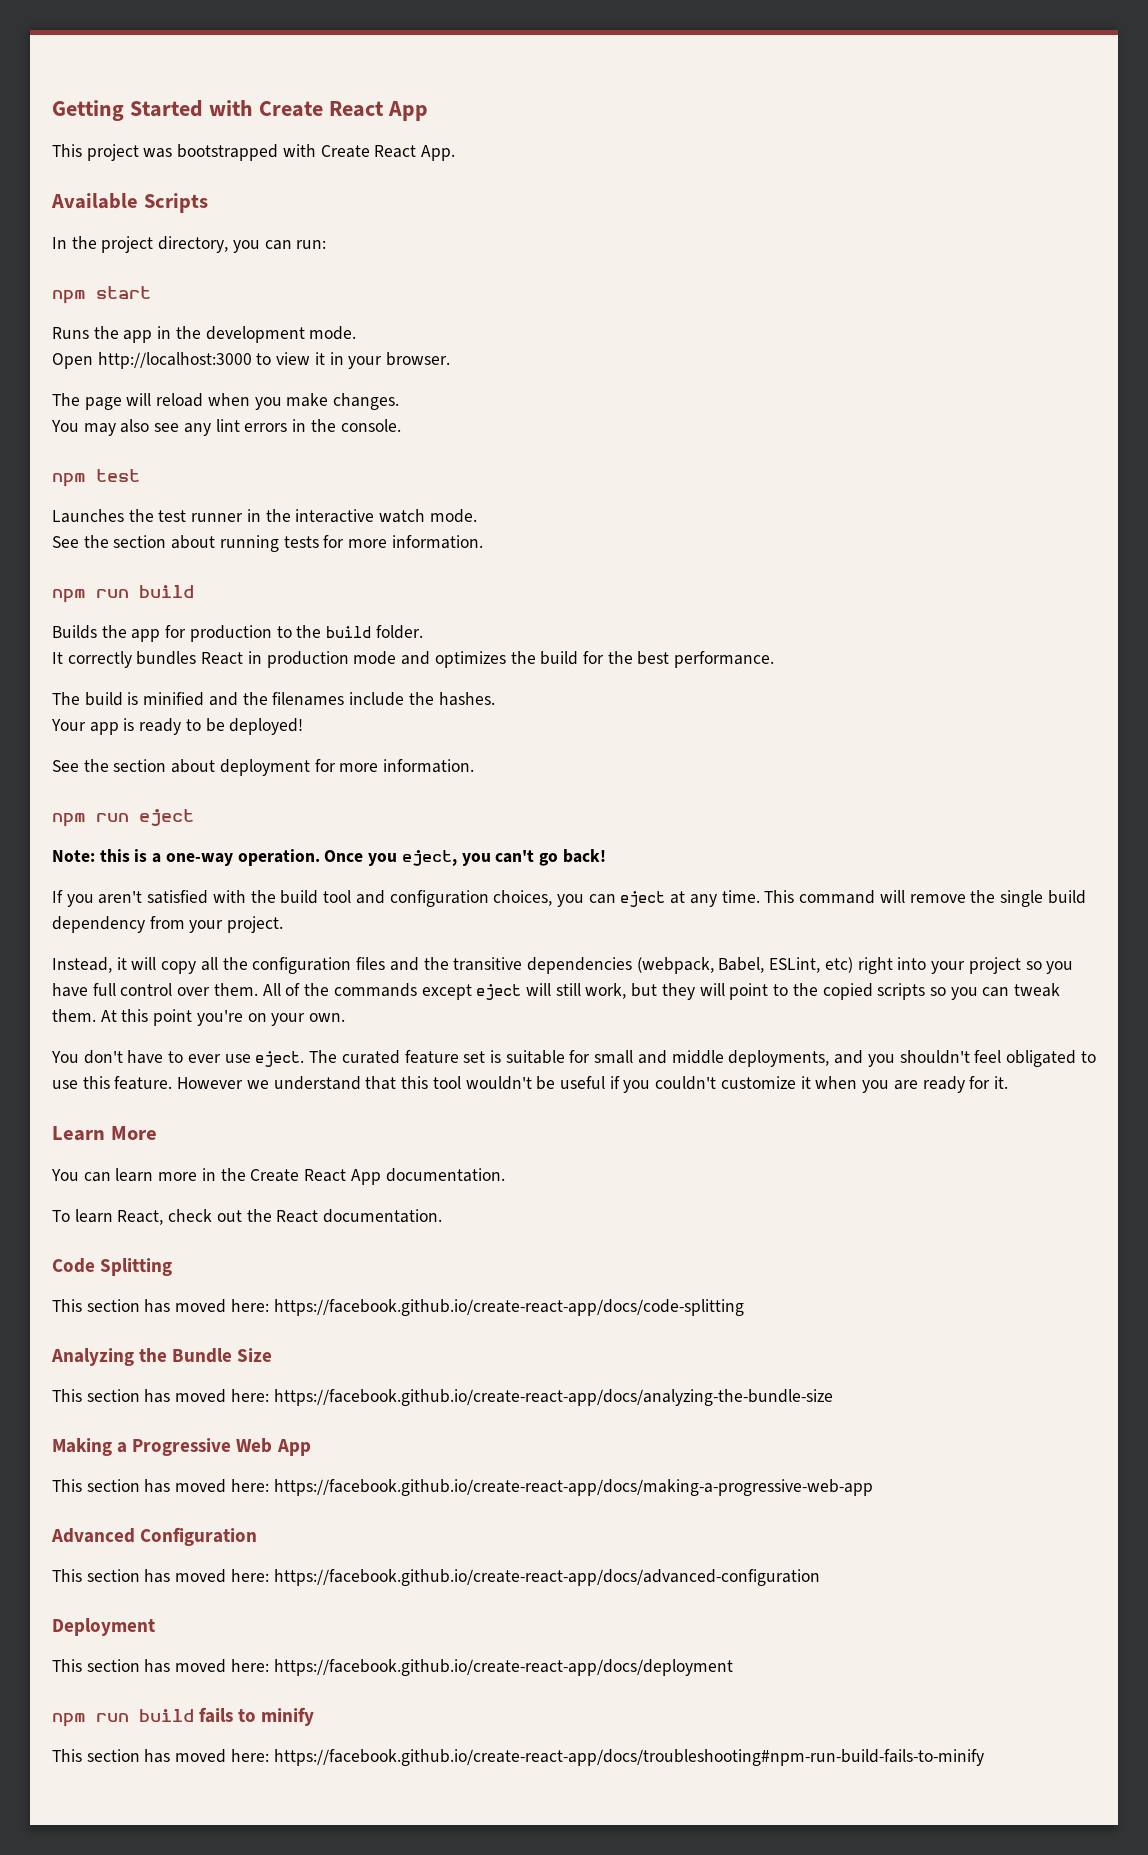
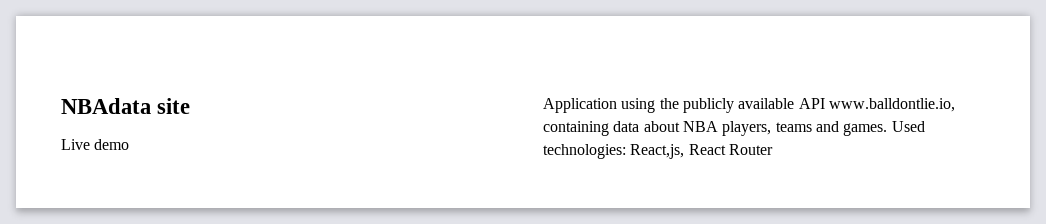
[52,100,428,121] [52,144,456,161] [51,193,208,213] [52,236,327,253] [52,286,151,304] [52,326,357,343] [52,352,451,369] [52,393,400,410] [51,419,401,436] [52,469,140,487] [52,509,477,523] [52,535,483,552] [52,585,194,603] [52,625,423,642] [52,651,775,668] [52,692,495,706] [51,718,304,735] [52,759,475,776] [52,809,194,827] [52,849,606,866] [52,890,1086,907] [52,916,284,933] [52,957,1074,974] [52,983,1061,1000] [52,1009,346,1026] [51,1050,1096,1067] [52,1076,1008,1093] [52,1126,157,1141] [51,1168,505,1185] [52,1209,443,1225] [52,1258,173,1276] [52,1299,744,1316] [51,1348,273,1366] [52,1389,833,1406] [52,1438,311,1456] [52,1479,873,1496] [51,1527,258,1546] [52,1569,820,1586] [52,1618,155,1636] [52,1659,733,1676] [52,1707,315,1727] [52,1749,984,1766] Getting Started with Create React App // This project was bootstrapped with Create React App. // Available Scripts // In the project directory, you can run: // npm start // Runs the app in the development mode. // Open http://localhost:3000 to view it in your browser. // The page will reload when you make changes. // You may also see any lint errors in the console. // npm test // Launches the test runner in the interactive watch mode. // See the section about running tests for more information. // npm run build // Builds the app for production to the build folder. // It correctly bundles React in production mode and optimizes the build for the best performance. // The build is minified and the filenames include the hashes. // Your app is ready to be deployed! // See the section about deployment for more information. // npm run eject // Note: this is a one-way operation. Once you eject, you can't go back! // If you aren't satisfied with the build tool and configuration choices, you can eject at any time. This command will remove the single build dependency from your project. // Instead, it will copy all the configuration files and the transitive dependencies (webpack, Babel, ESLint, etc) right into your project so you have full control over them. All of the commands except eject will still work, but they will point to the copied scripts so you can tweak them. At this point you're on your own. // You don't have to ever use eject. The curated feature set is suitable for small and middle deployments, and you shouldn't feel obligated to use this feature. However we understand that this tool wouldn't be useful if you couldn't customize it when you are ready for it. // Learn More // You can learn more in the Create React App documentation. // To learn React, check out the React documentation. // Code Splitting // This section has moved here: https://facebook.github.io/create-react-app/docs/code-splitting // Analyzing the Bundle Size // This section has moved here: https://facebook.github.io/create-react-app/docs/analyzing-the-bundle-size // Making a Progressive Web App // This section has moved here: https://facebook.github.io/create-react-app/docs/making-a-progressive-web-app // Advanced Configuration // This section has moved here: https://facebook.github.io/create-react-app/docs/advanced-configuration // Deployment // This section has moved here: https://facebook.github.io/create-react-app/docs/deployment // npm run build fails to minify // This section has moved here: https://facebook.github.io/create-react-app/docs/troubleshooting#npm-run-build-fails-to-minify -> [61,98,191,114] [61,139,130,150] [543,98,955,113] [543,121,925,136] [543,144,773,159] NBAdata site // Live demo // Application using the publicly available API www.balldontlie.io, containing data about NBA players, teams and games. Used technologies: React,js, React Router

